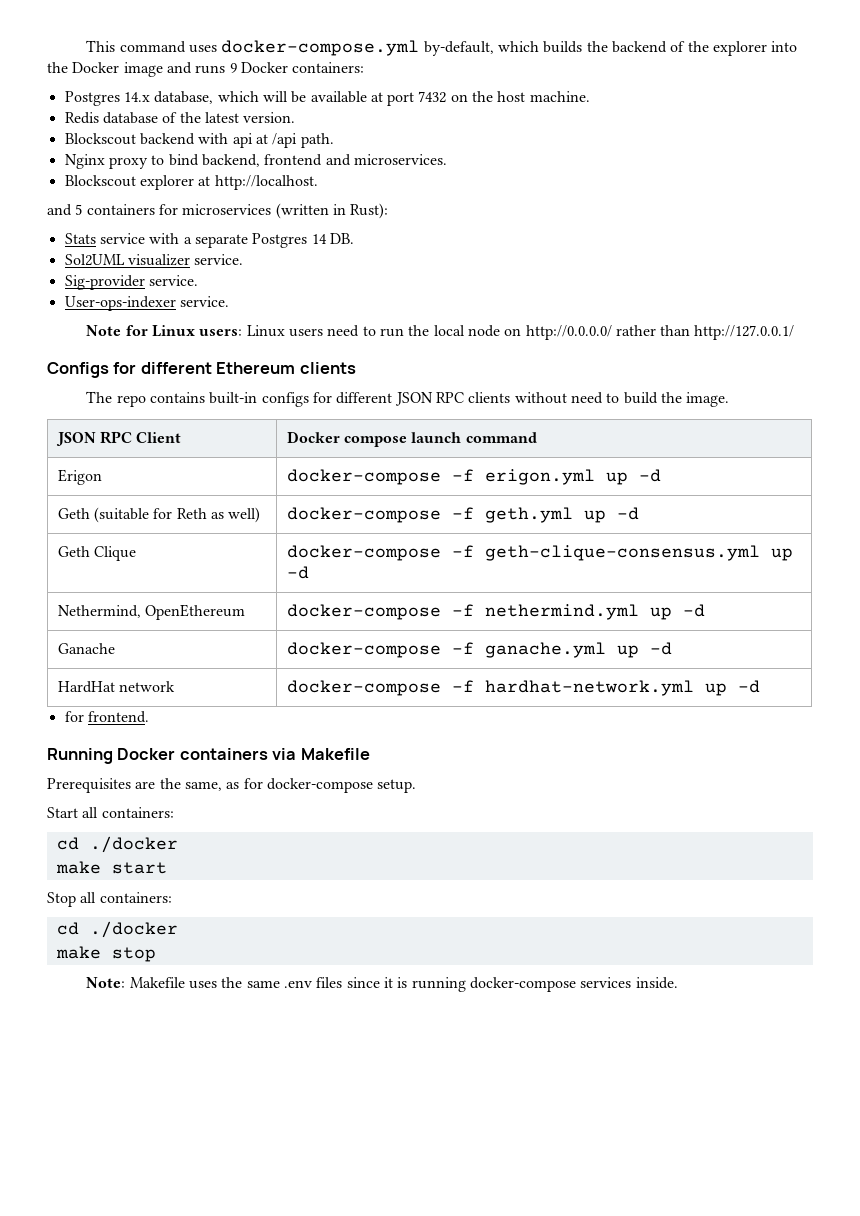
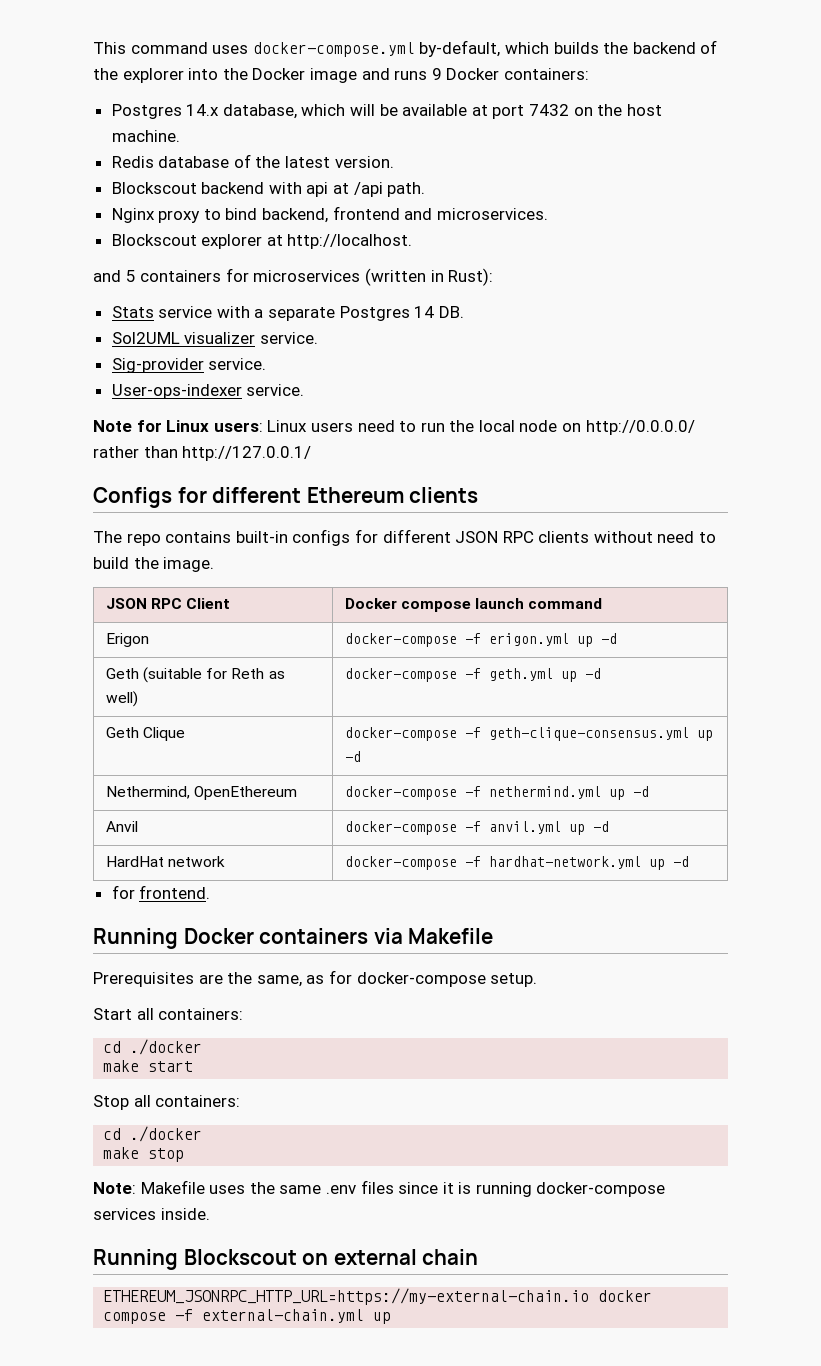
[57,643,115,654] [286,642,606,658] Ganache | docker-compose -f ganache.yml -> [105,821,138,832] [344,821,561,835] Anvil | docker-compose -f anvil.yml
(678, 983) none -> [93,1249,479,1270] [103,1288,653,1305] [103,1309,392,1324] // Running Blockscout on external chain // ETHEREUM_JSONRPC_HTTP_URL=https://my-external-chain.io docker compose -f external-chain.yml up

